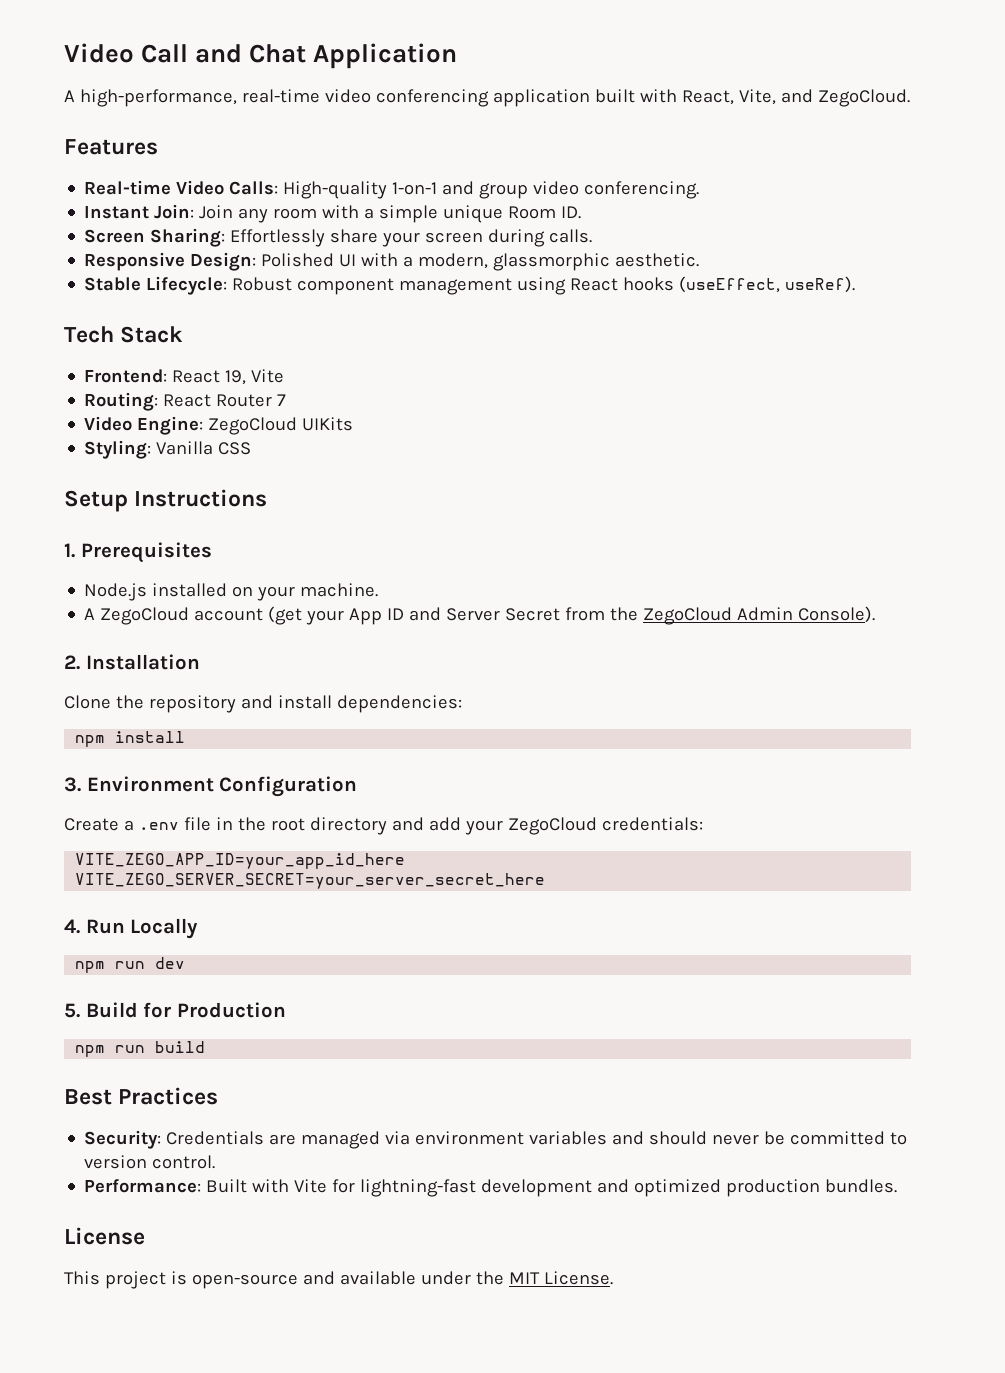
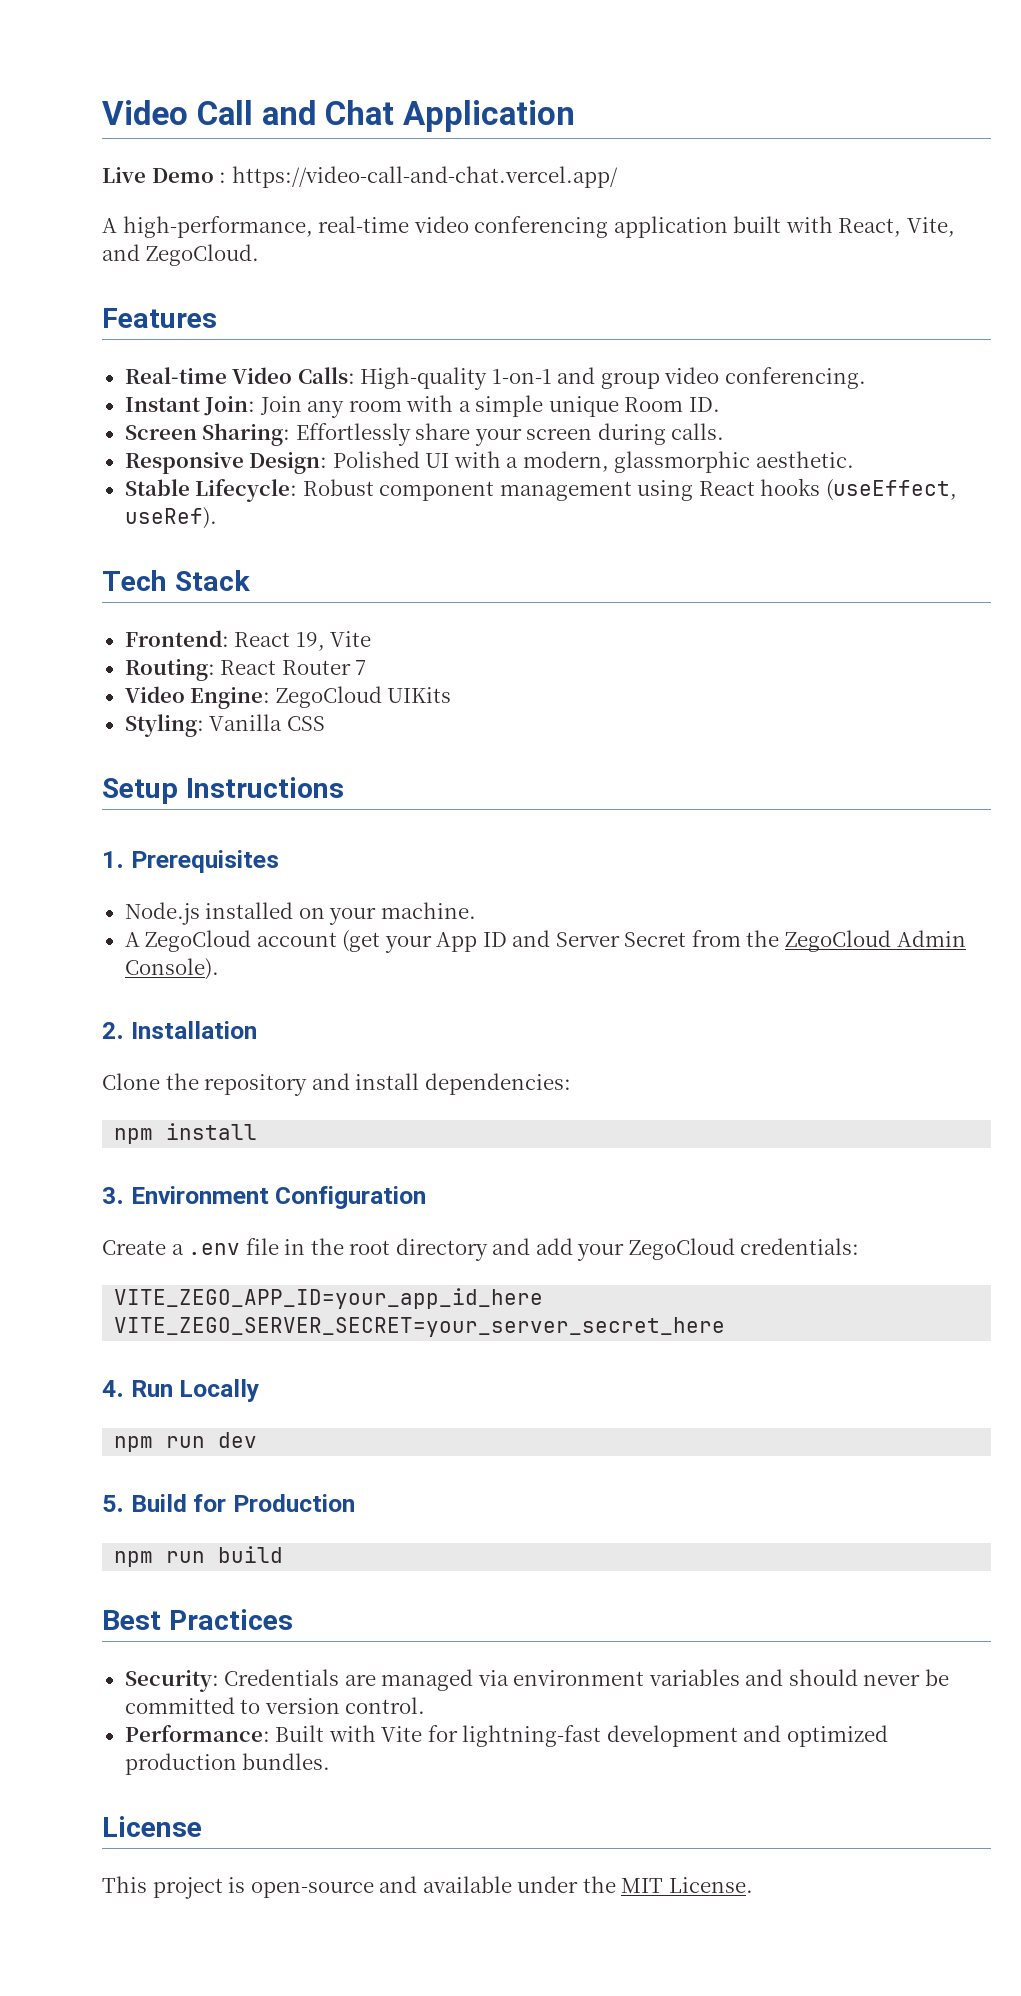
(458, 56) none -> [102,166,618,188] // Live Demo : https://video-call-and-chat.vercel.app/

